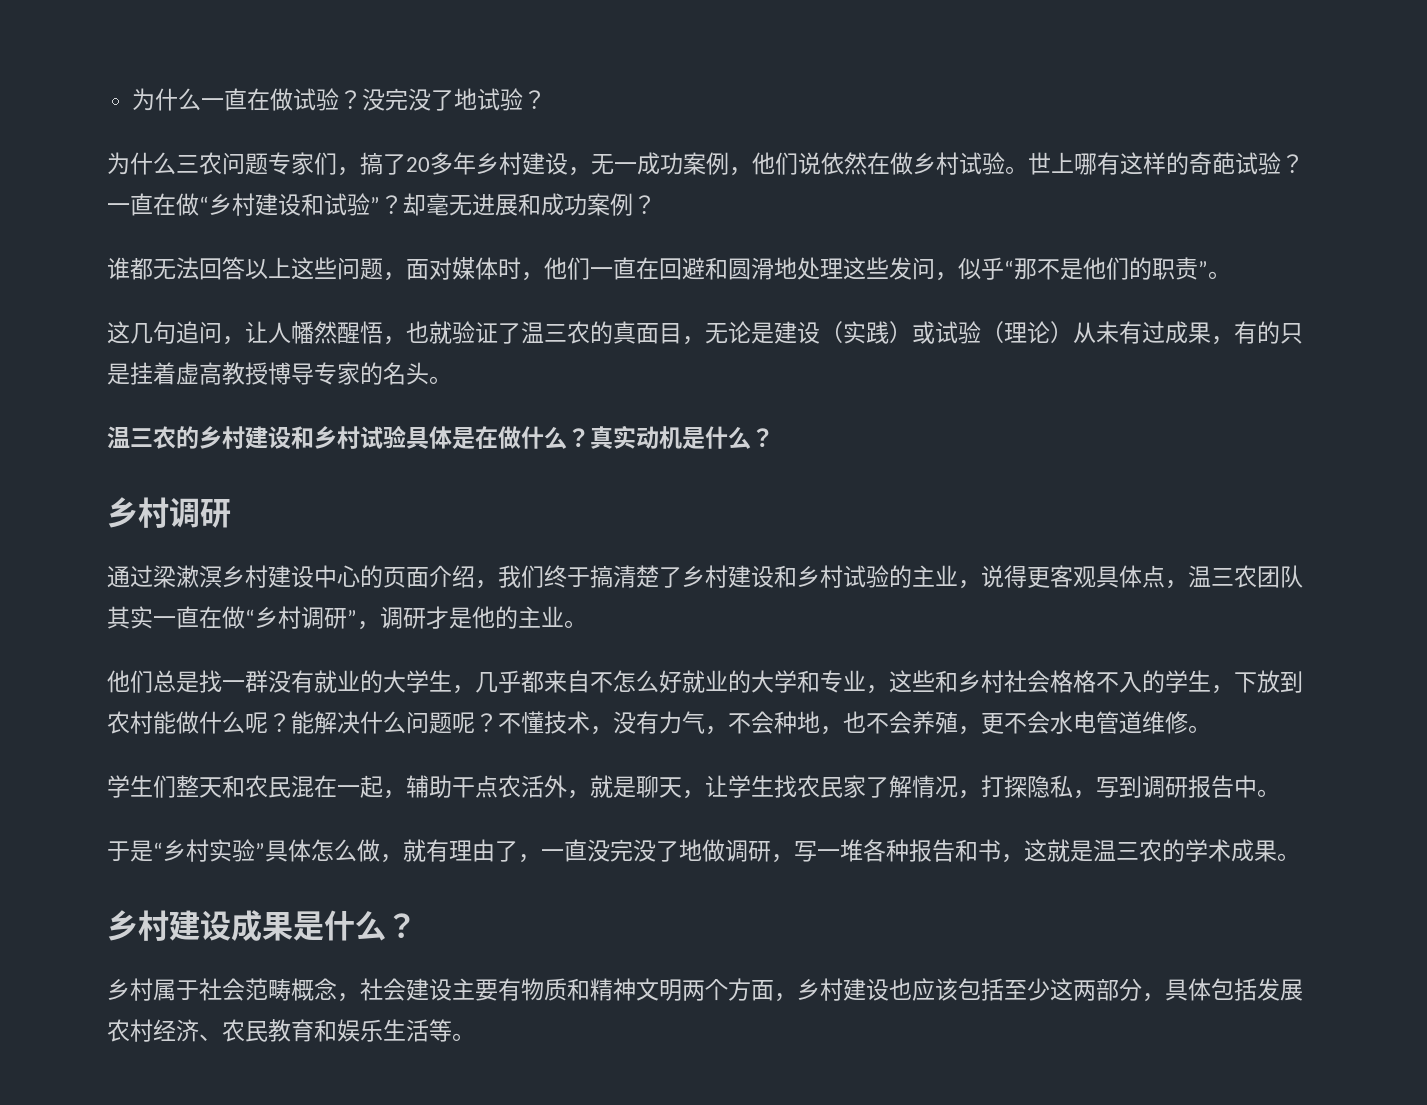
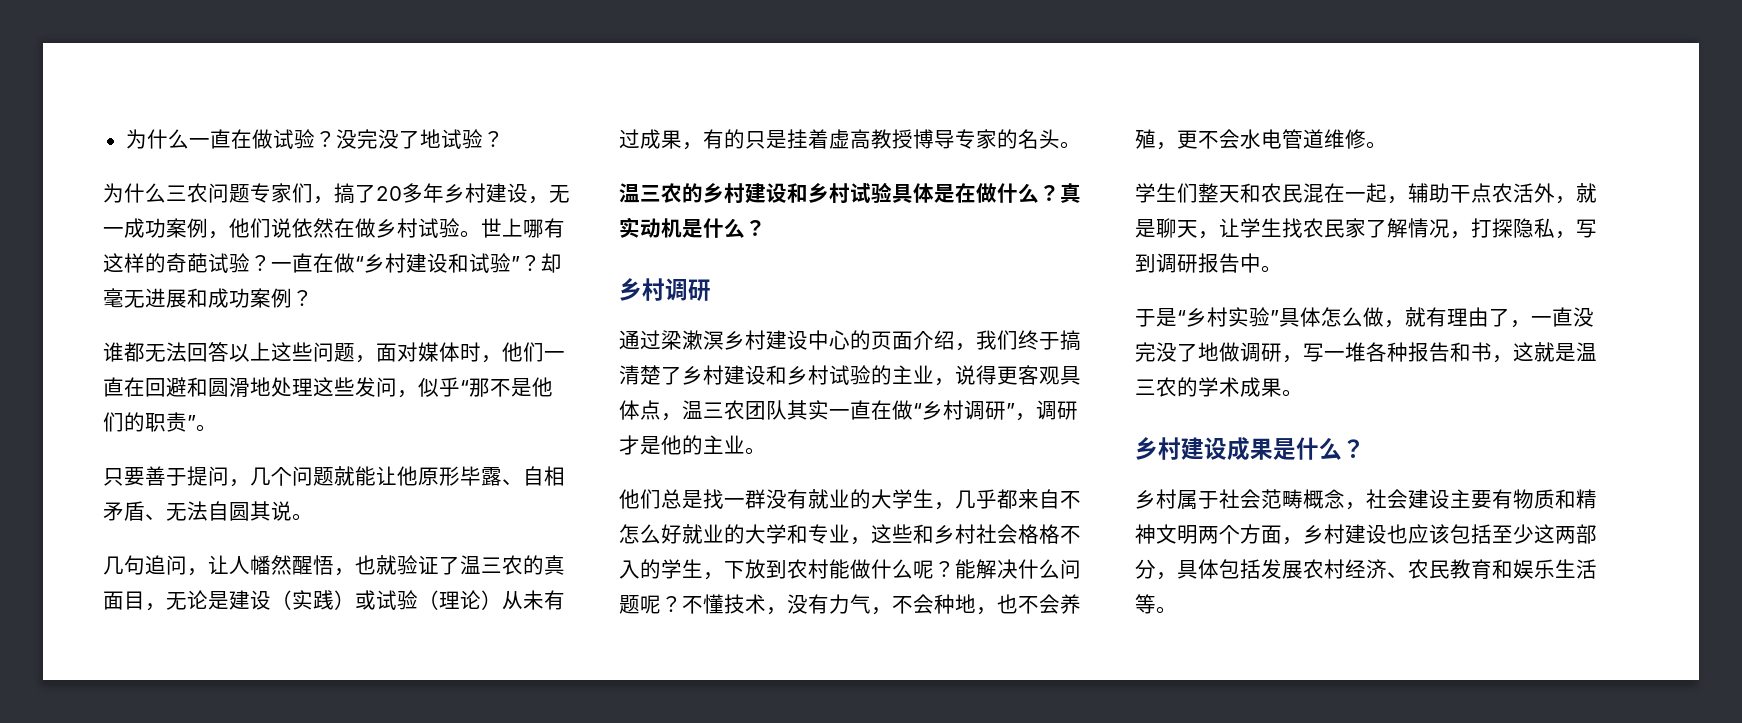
[107,321,130,344] 这 -> [103,466,565,487] [103,501,313,521] 只要善于提问，几个问题就能让他原形毕露、自相矛盾、无法自圆其说。 //

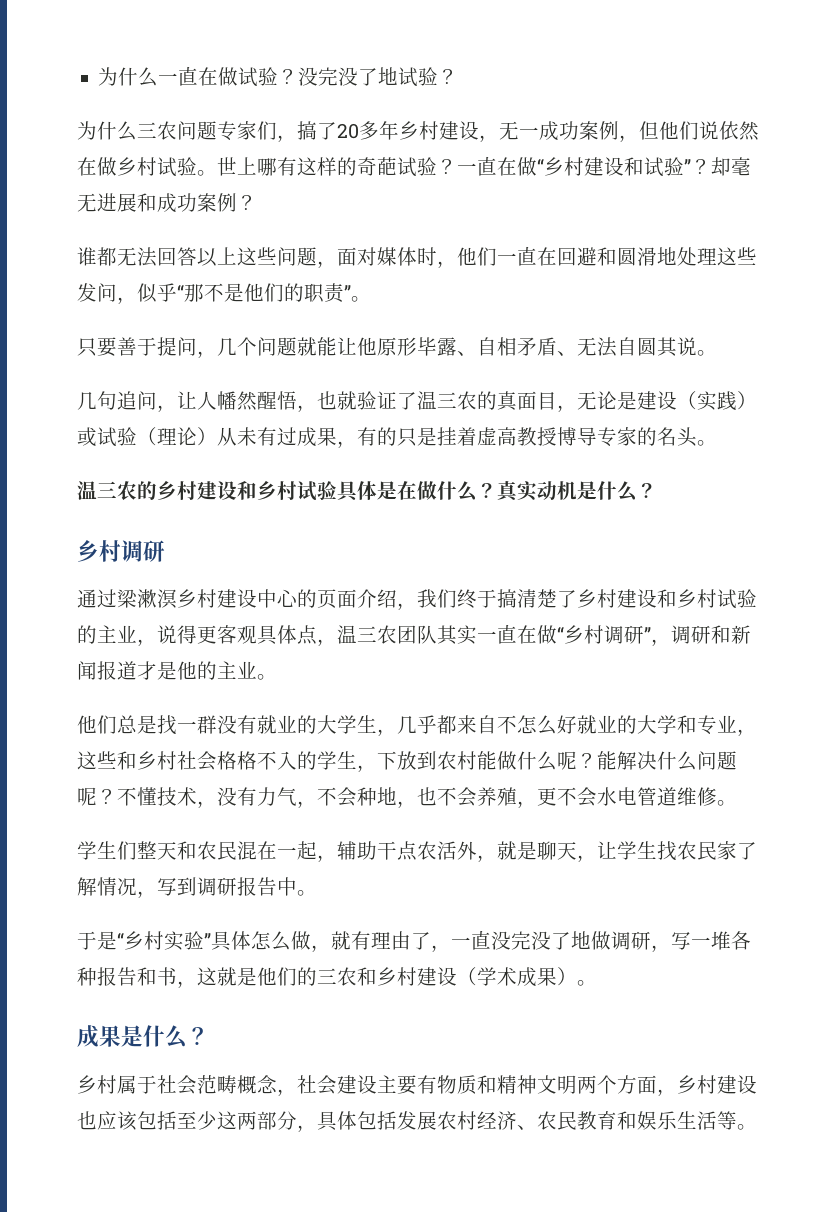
(229, 235) none -> [639,121,659,140] 但
(1078, 410) none -> [711,625,751,644] [77,661,137,680] 和新闻报道
[1471,218,1576,239] 打探隐私， -> (157, 894) none
[1576,342,1597,362] [1135,377,1198,397] 温三农的 -> [257,967,477,986] 他们的三农和乡村建设（
[1282,389,1303,397] [1135,437,1227,460] 。 // 乡村建设 -> [557,967,597,986] ）。 //

